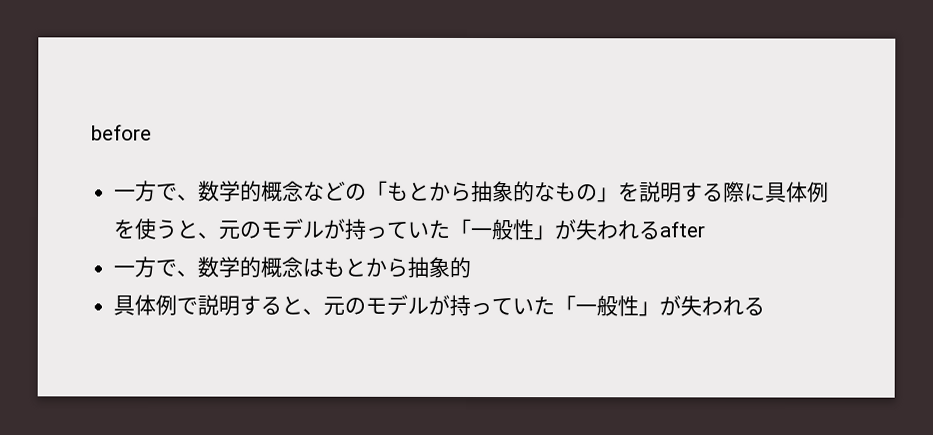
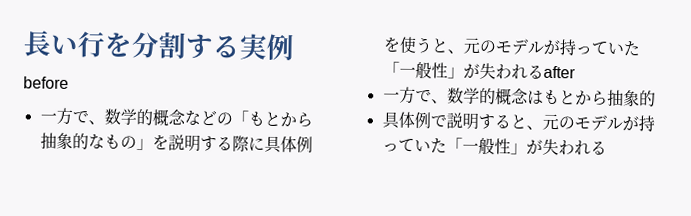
(91, 132) none -> [23,30,295,61] 長い行を分割する実例 //

